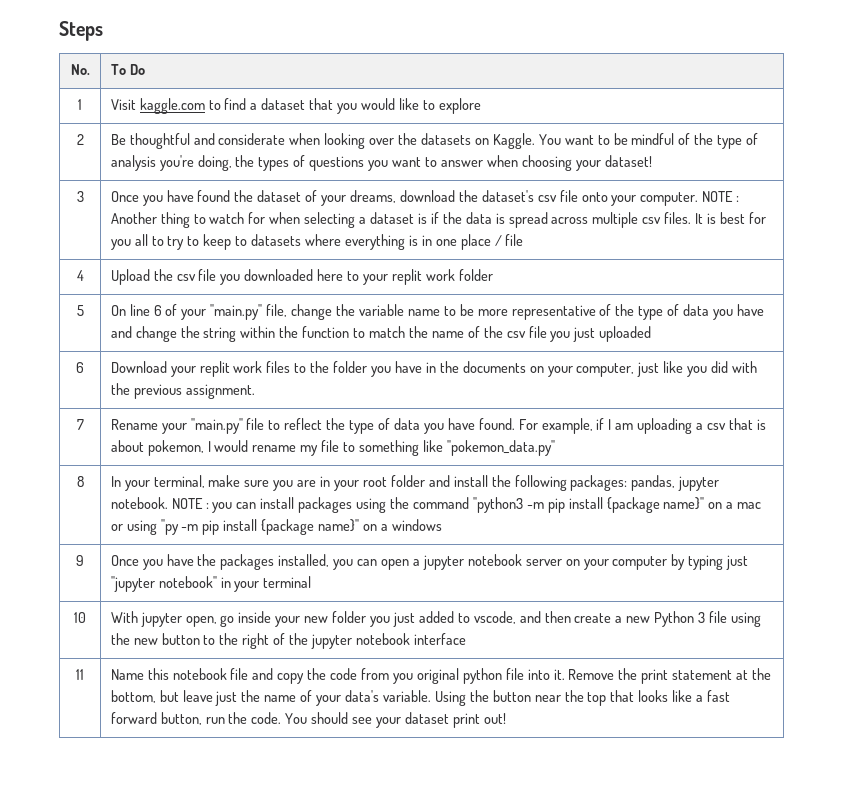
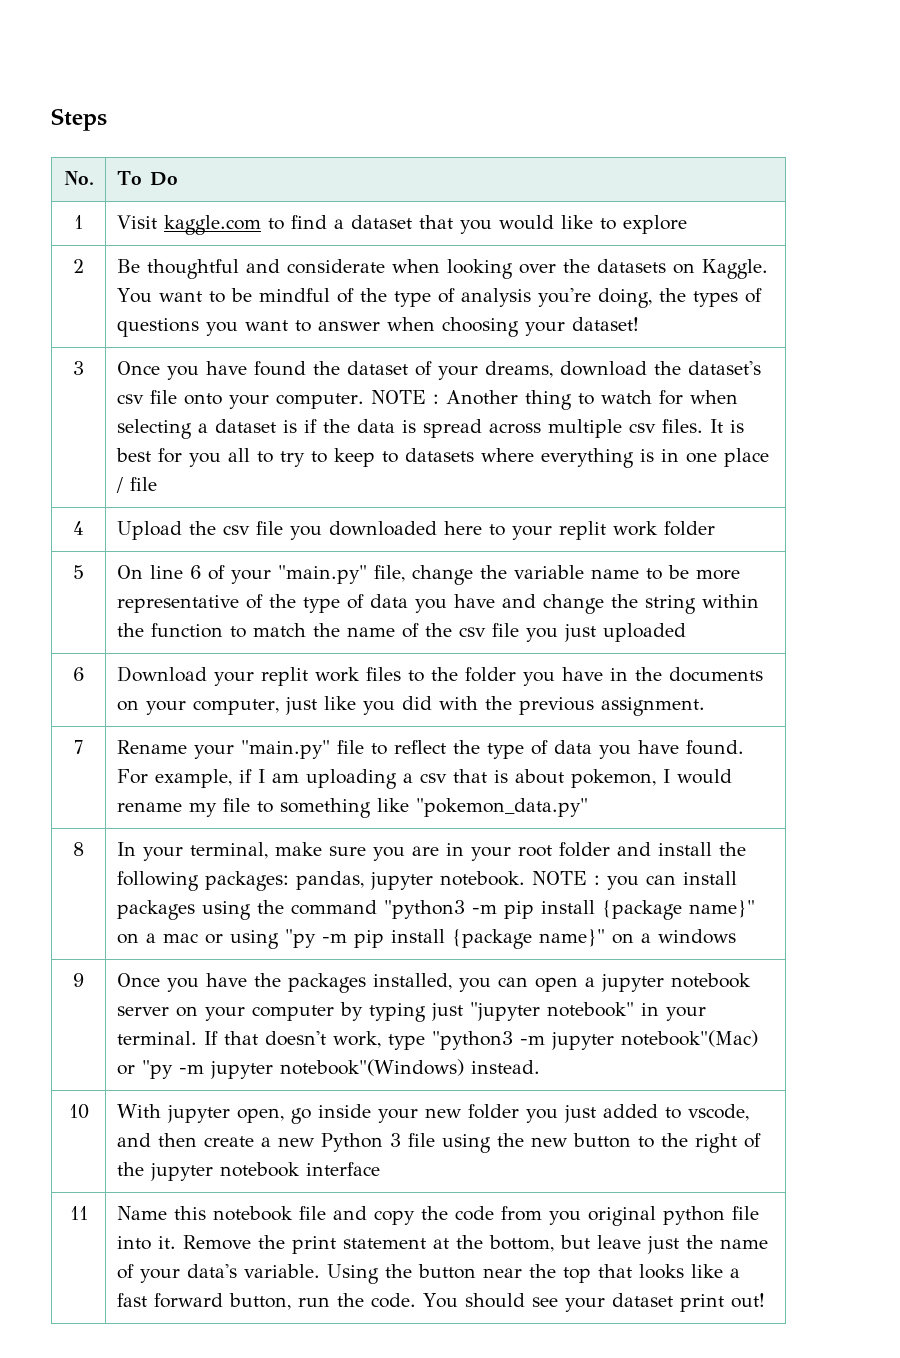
[263,576,312,588] terminal -> [116,1030,758,1050] [116,1059,540,1079] terminal. If that doesn't work, type "python3 -m jupyter notebook"(Mac) or "py -m jupyter notebook"(Windows) instead.

